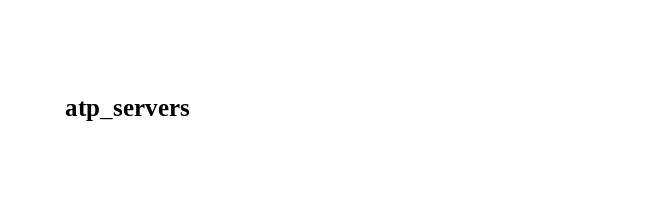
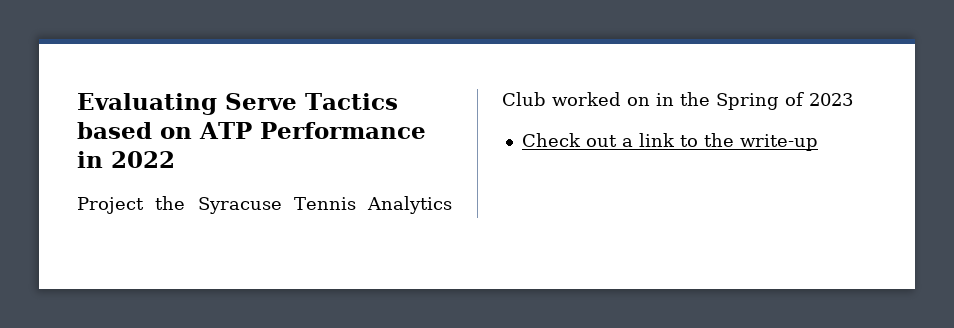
[65,101,190,121] atp_servers -> [77,93,398,115] [77,122,426,139] [77,151,175,168] [77,196,452,214] [502,92,853,110] [521,133,818,151] Evaluating Serve Tactics based on ATP Performance in 2022 // Project the Syracuse Tennis Analytics Club worked on in the Spring of 2023 // Check out a link to the write-up

